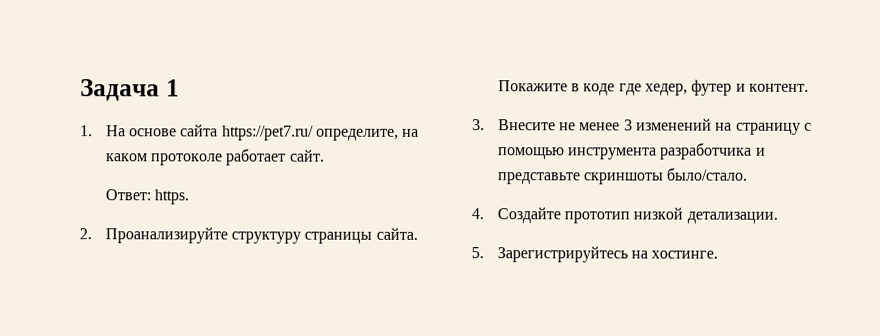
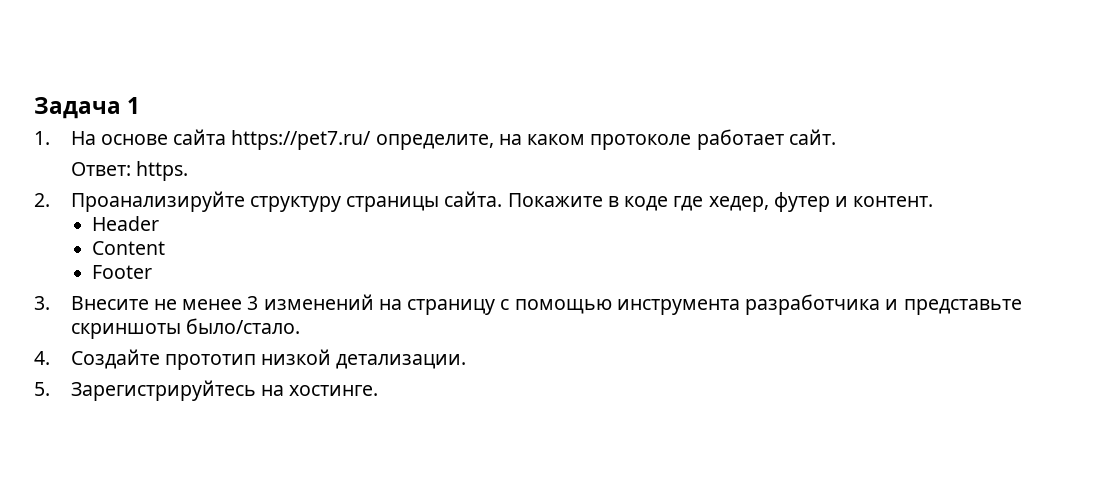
(809, 87) none -> [92,216,160,231] [92,241,166,255] [92,265,153,279] // Header // Content // Footer

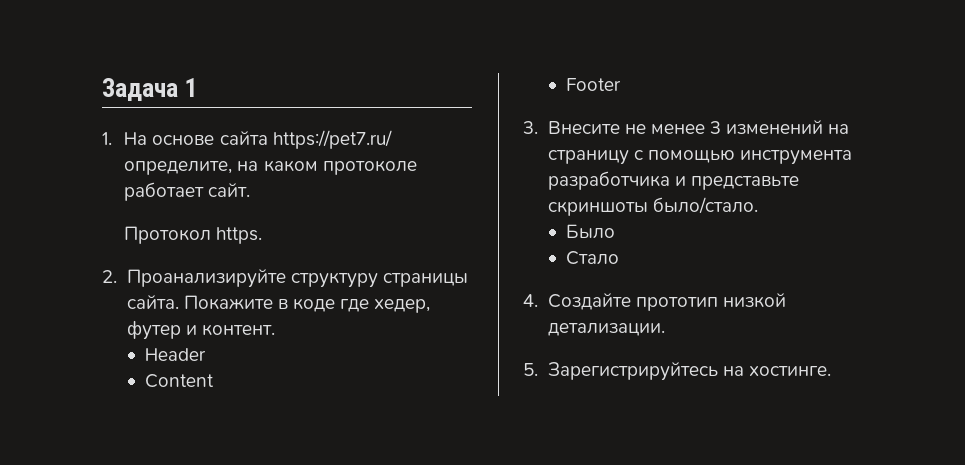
[70,162,131,176] Ответ: -> [124,226,212,244] Протокол
(300, 326) none -> [566,224,616,239] [566,251,620,265] // Было // Стало

